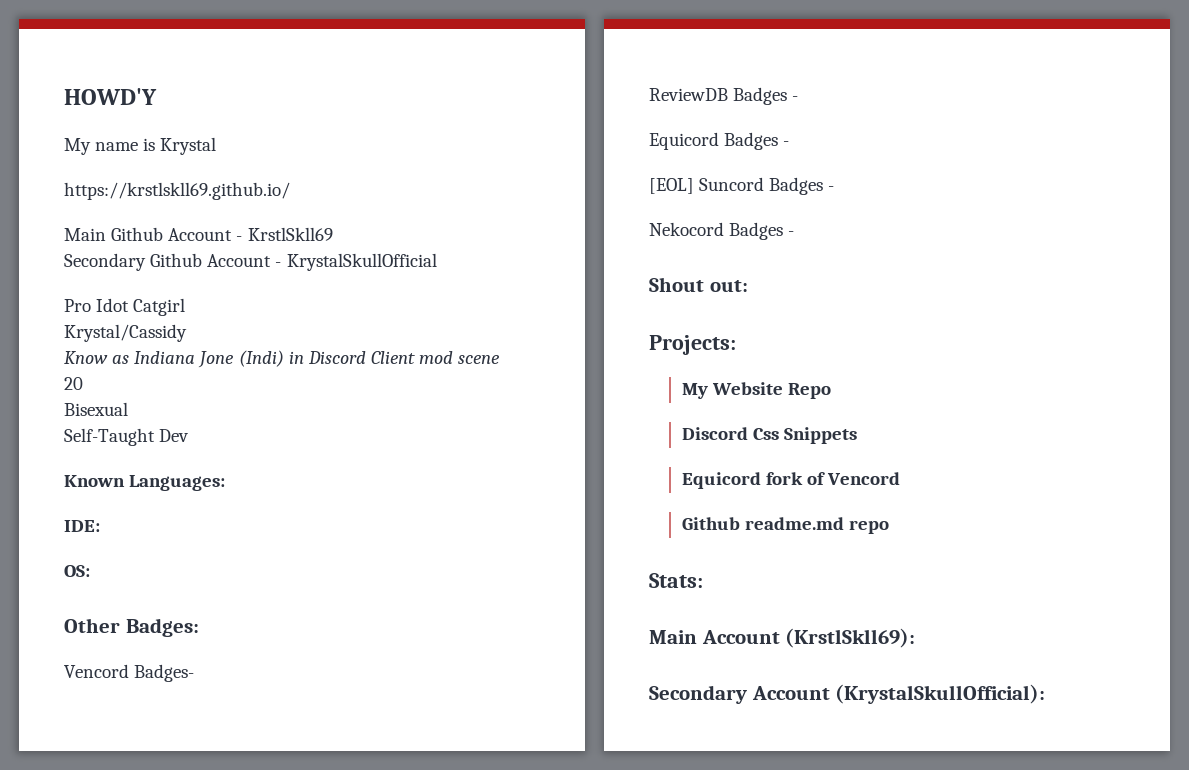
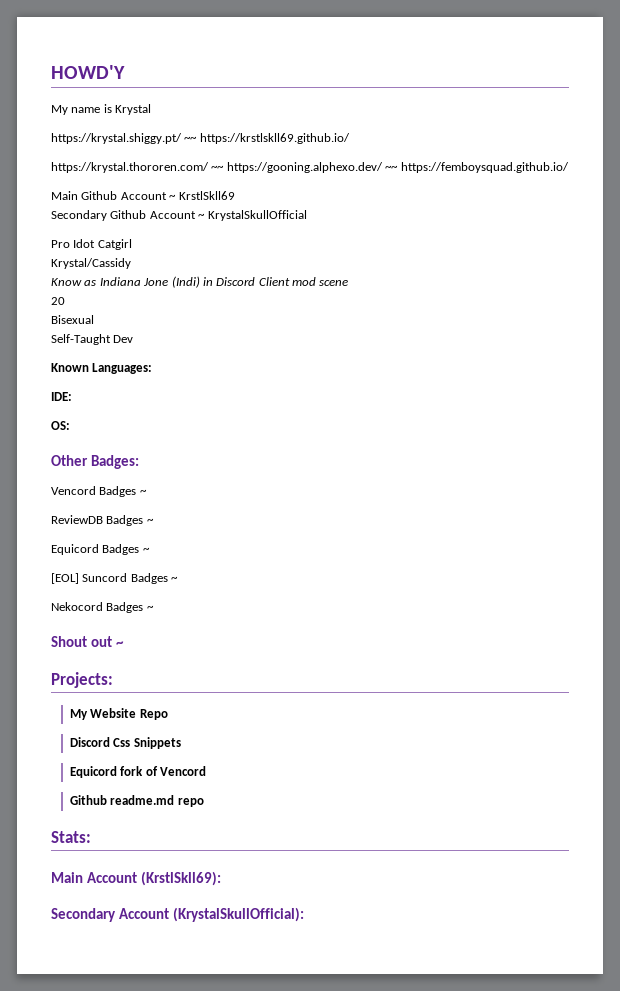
(217, 146) none -> [51,133,198,144] https://krystal.shiggy.pt/ ~~
(290, 191) none -> [51,162,569,173] // https://krystal.thororen.com/ ~~ https://gooning.alphexo.dev/ ~~ https://femboysquad.github.io/
[236,236,243,241] - -> [169,194,177,200] ~
[275,262,282,267] - -> [198,213,206,219] ~
[134,664,195,682] Badges- -> [99,486,147,497] Badges ~
[792,96,799,101] - -> [146,518,154,524] ~
[783,141,790,146] - -> [142,547,150,553] ~
[828,186,835,191] - -> [171,576,179,582] ~
[788,231,795,236] - -> [146,605,154,611] ~
[709,280,748,292] out: -> [90,636,124,647] out ~

